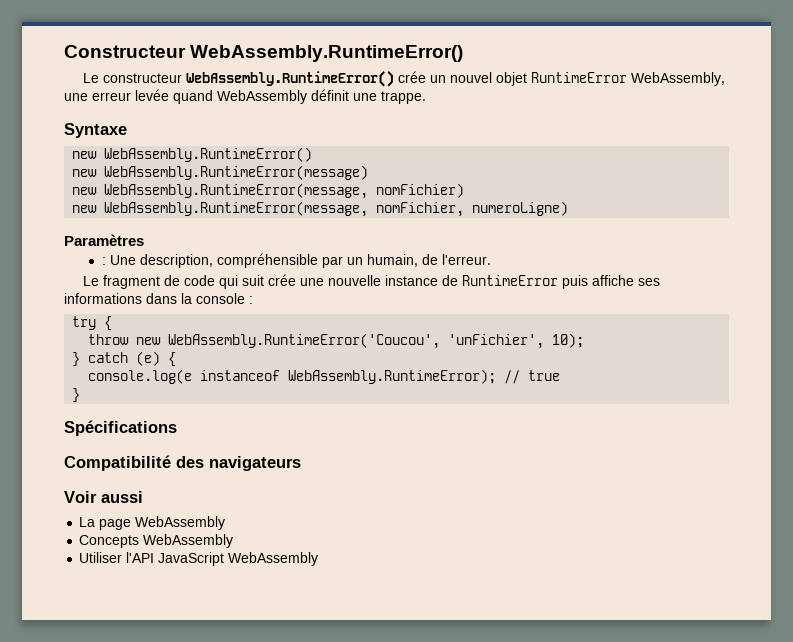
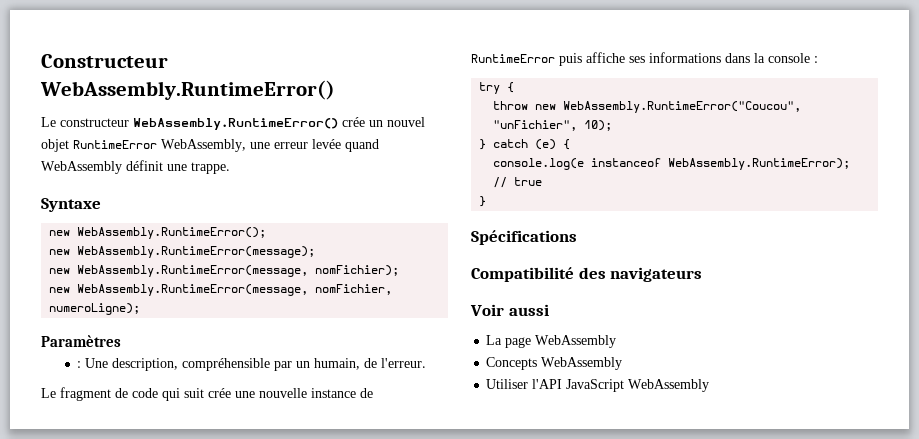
[104,147,313,162] [72,165,369,180] [72,183,465,199] WebAssembly.RuntimeError() // new WebAssembly.RuntimeError(message) // new WebAssembly.RuntimeError(message, nomFichier) -> [77,227,267,239] [49,246,316,258] [49,265,400,277] WebAssembly.RuntimeError(); // new WebAssembly.RuntimeError(message); // new WebAssembly.RuntimeError(message, nomFichier);
[472,201,569,216] numeroLigne) -> [49,303,141,315] numeroLigne);
[168,333,545,349] WebAssembly.RuntimeError('Coucou', 'unFichier', -> [563,101,802,113] [493,120,578,131] WebAssembly.RuntimeError("Coucou", "unFichier",

